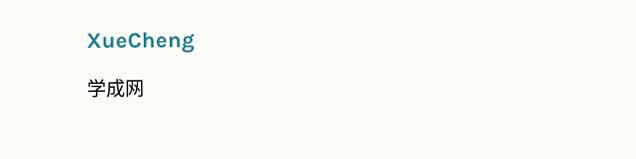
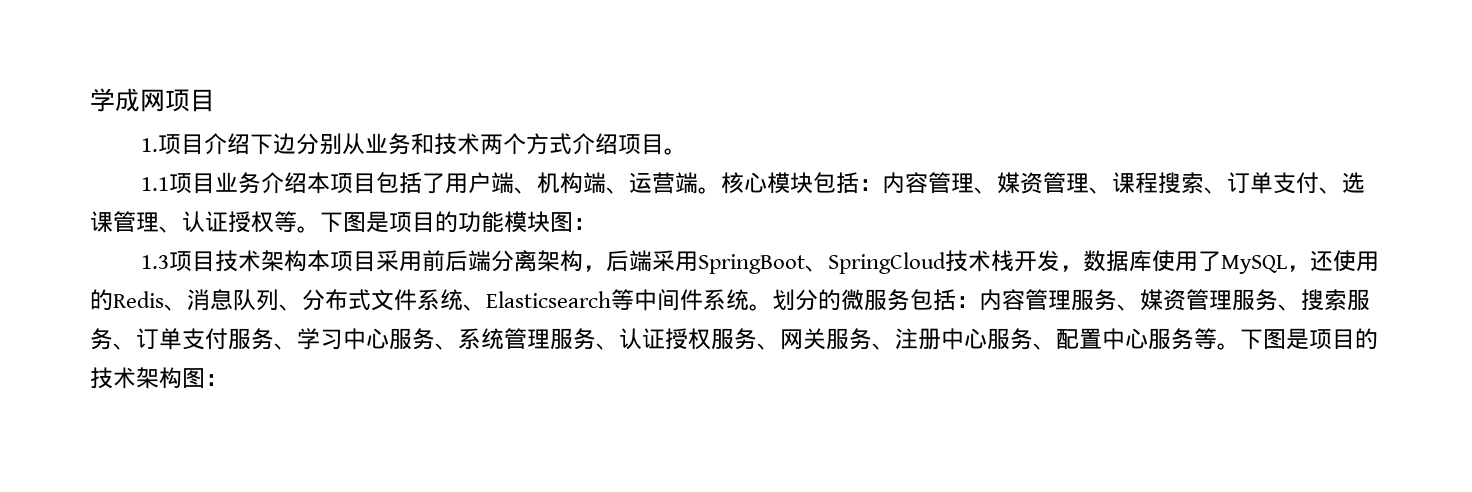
[86,30,195,54] [86,78,145,98] XueCheng // 学成网 -> [90,88,215,112] [141,133,688,155] [141,172,1366,194] [90,211,596,233] [141,250,1380,274] [90,289,1370,311] [90,328,1378,350] [90,367,228,389] 学成网项目 // 1.项目介绍下边分别从业务和技术两个方式介绍项目。 // 1.1项目业务介绍本项目包括了用户端、机构端、运营端。核心模块包括：内容管理、媒资管理、课程搜索、订单支付、选课管理、认证授权等。下图是项目的功能模块图： // 1.3项目技术架构本项目采用前后端分离架构，后端采用SpringBoot、SpringCloud技术栈开发，数据库使用了MySQL，还使用的Redis、消息队列、分布式文件系统、Elasticsearch等中间件系统。划分的微服务包括：内容管理服务、媒资管理服务、搜索服务、订单支付服务、学习中心服务、系统管理服务、认证授权服务、网关服务、注册中心服务、配置中心服务等。下图是项目的技术架构图：

